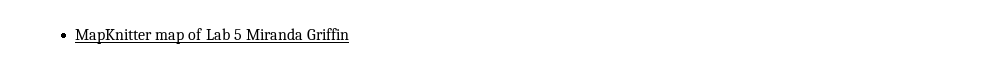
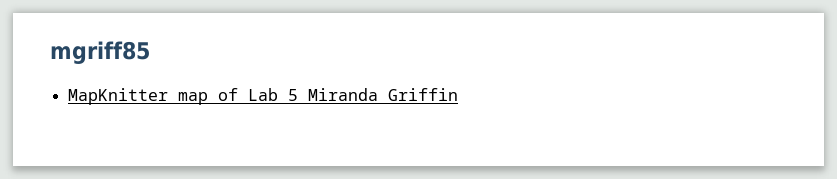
(75, 36) none -> [50,41,150,64] mgriff85 //

